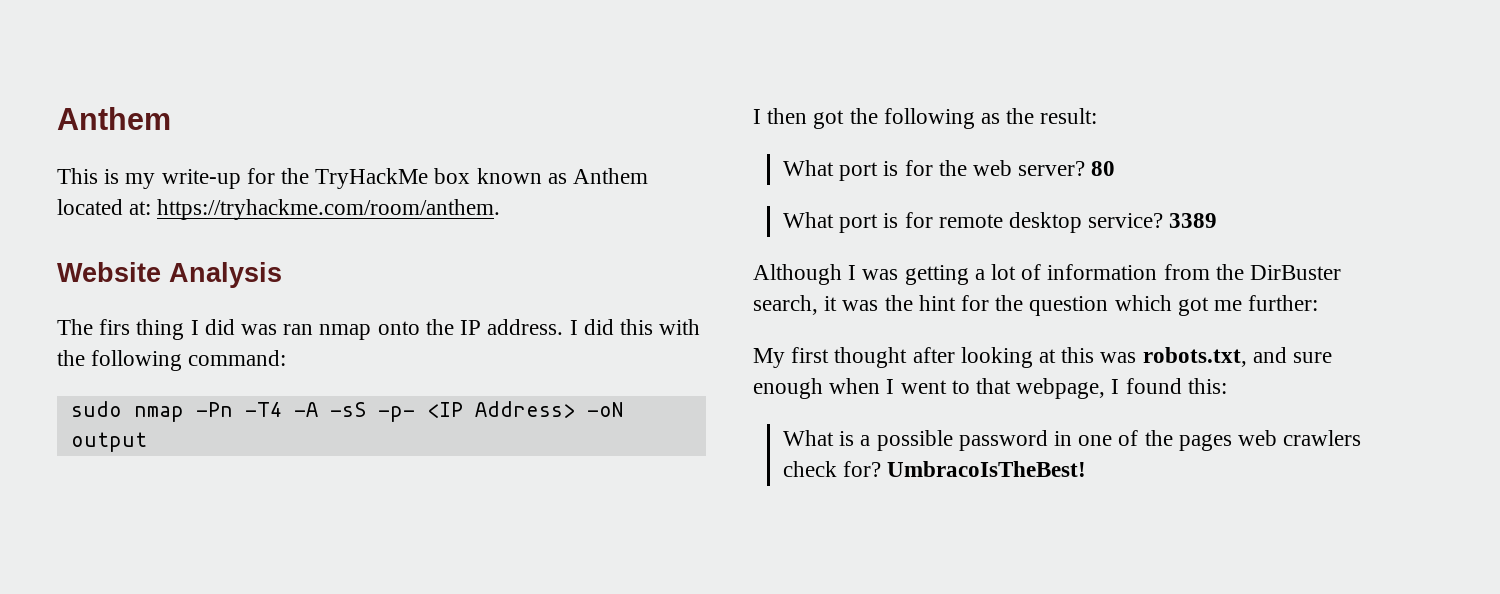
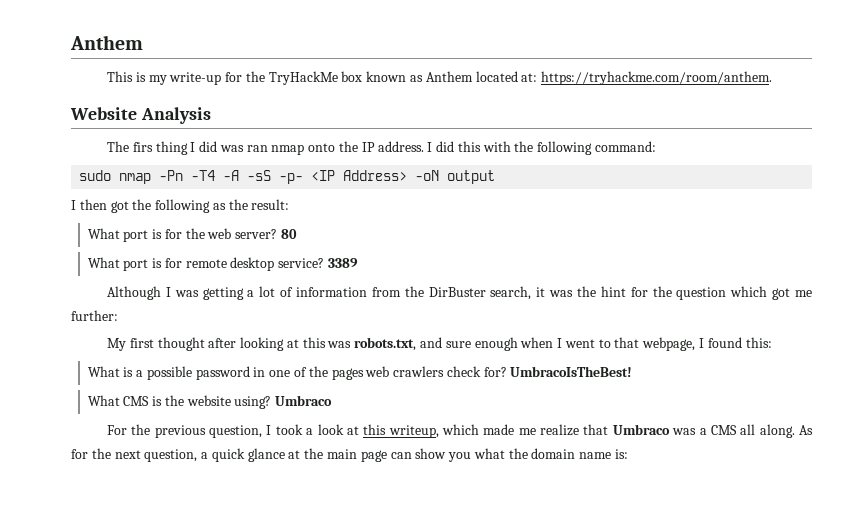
(1087, 469) none -> [87,395,333,409] [106,424,813,438] [71,448,629,462] // What CMS is the website using? Umbraco // For the previous question, I took a look at this writeup, which made me realize that Umbraco was a CMS all along. As for the next question, a quick glance at the main page can show you what the domain name is:

